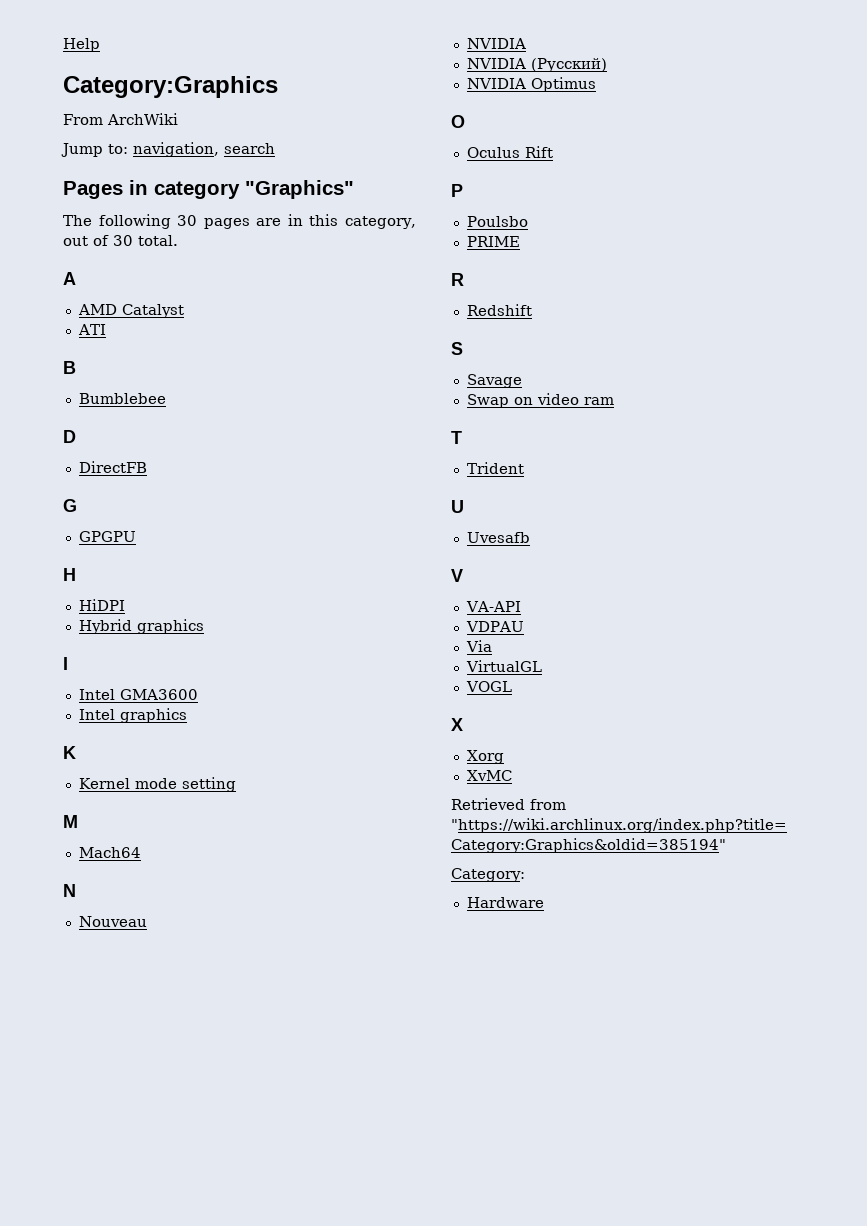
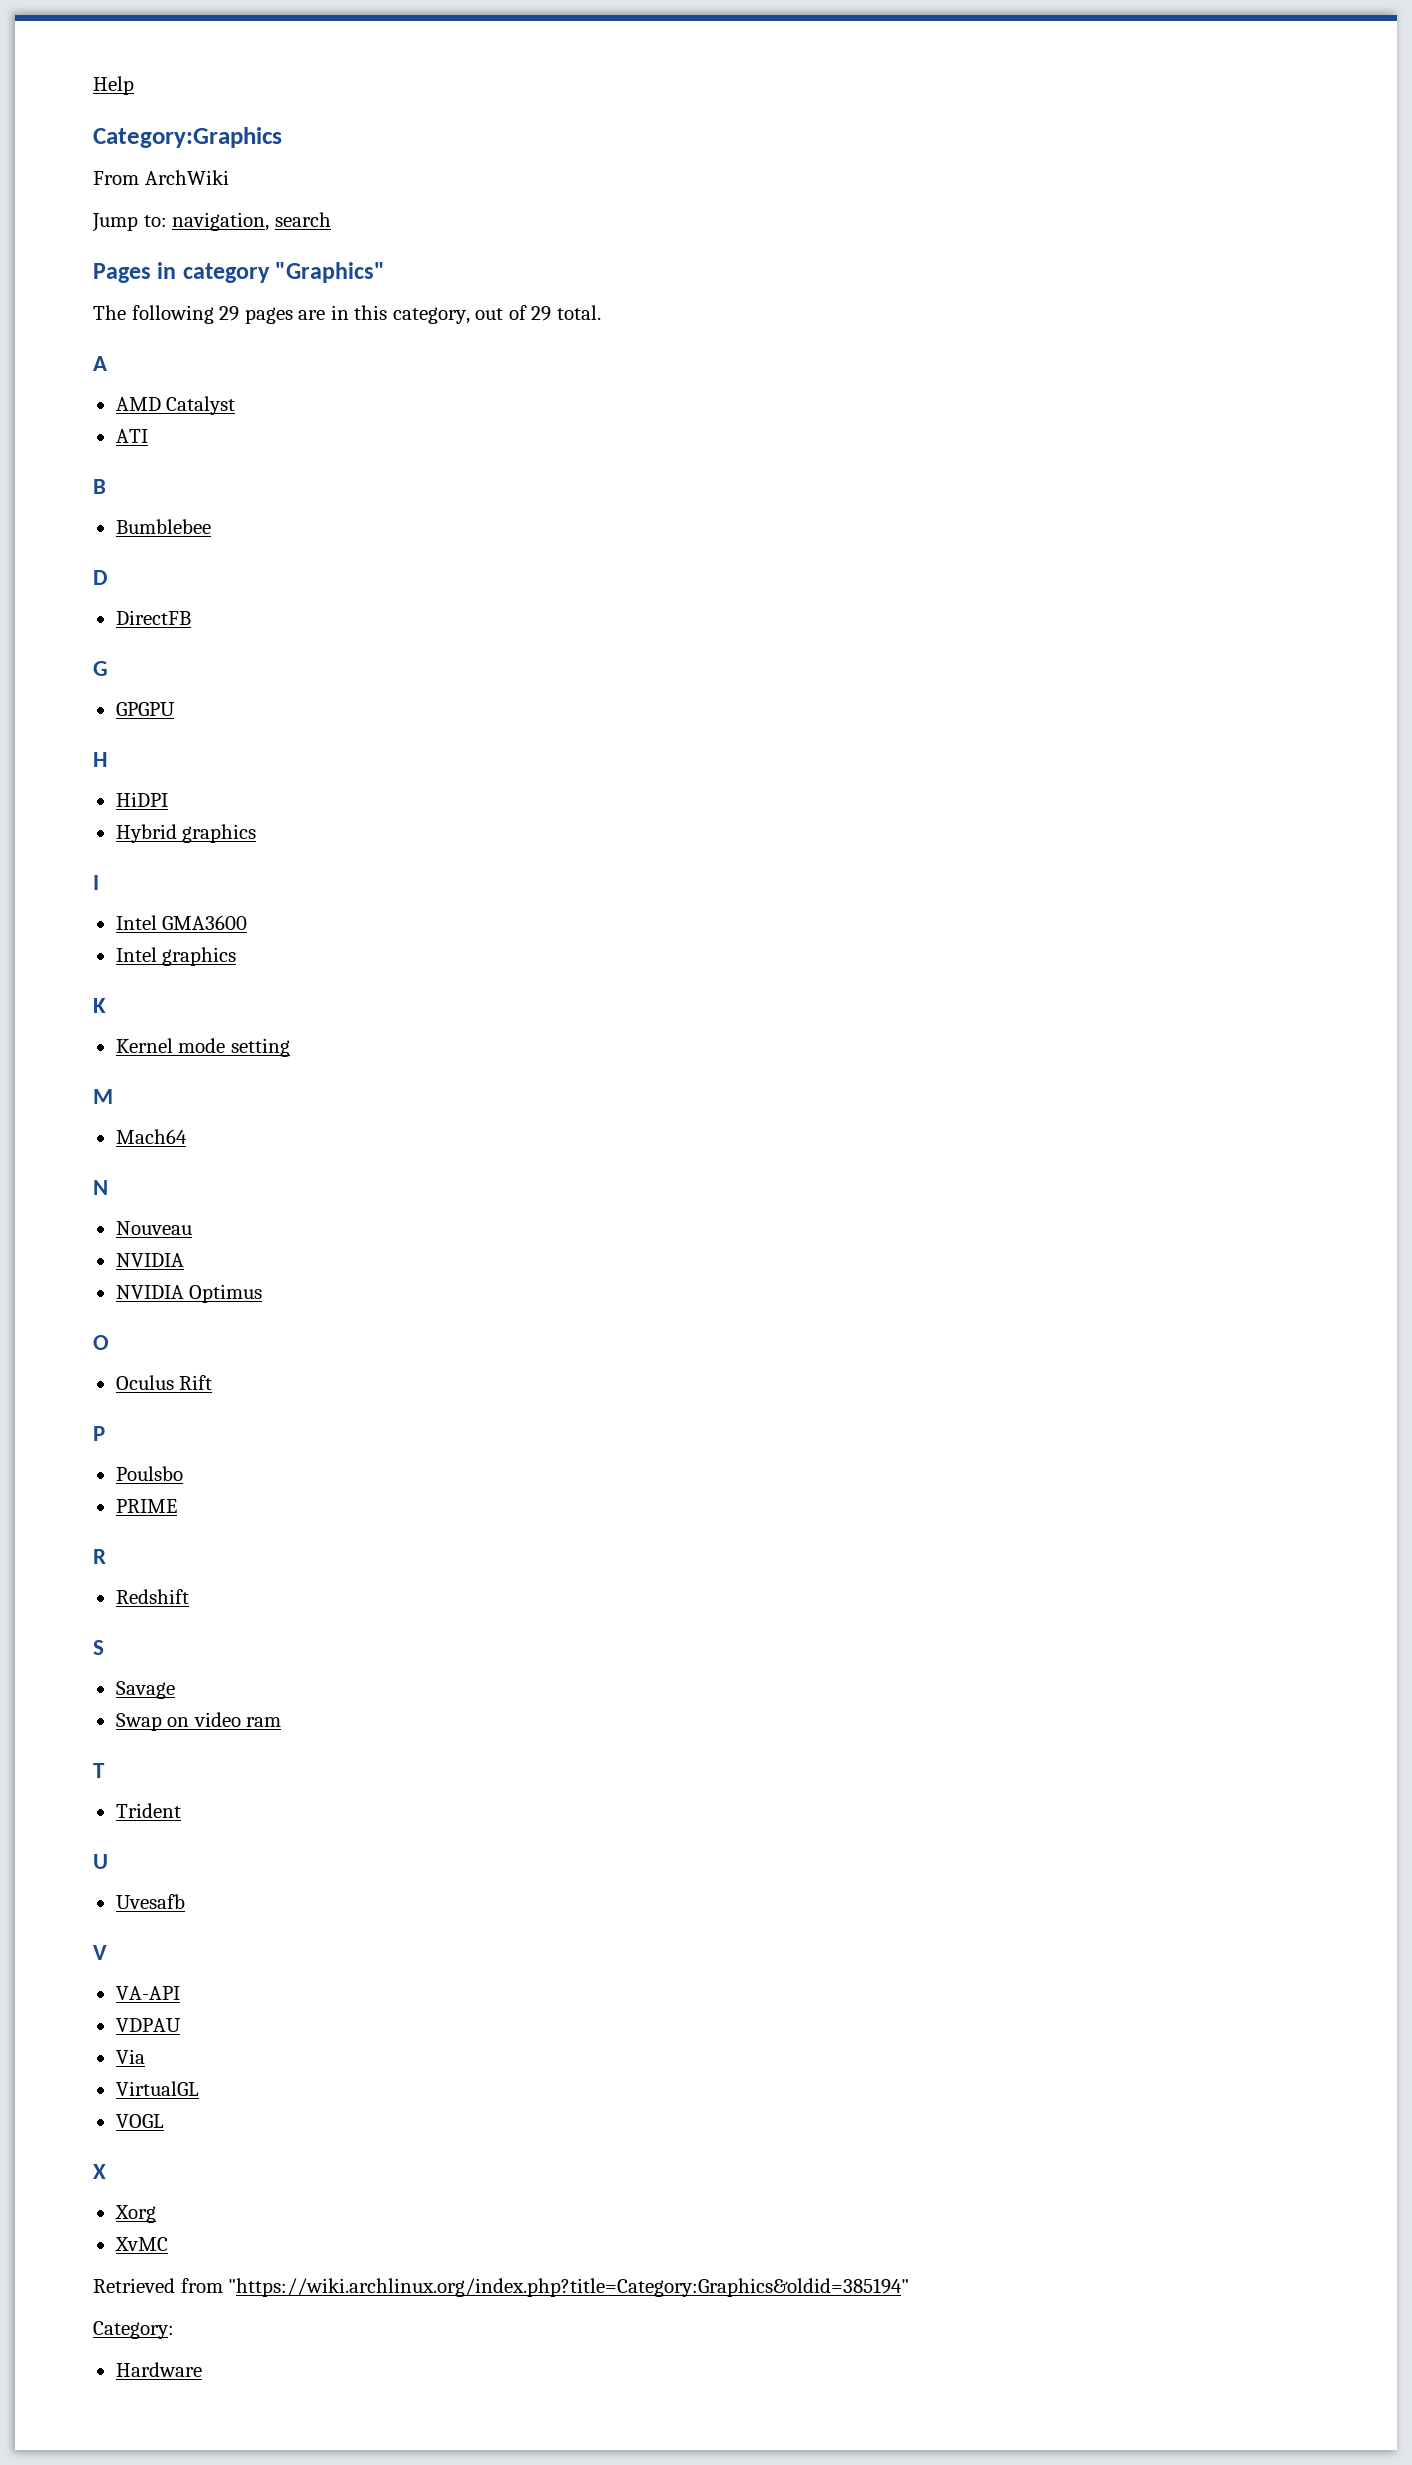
[177,215,198,226] 30 -> [219,306,240,321] 29
[113,235,133,246] 30 -> [531,306,552,321] 29
[466,58,607,72] // NVIDIA (Русский) -> (184, 1260) none

